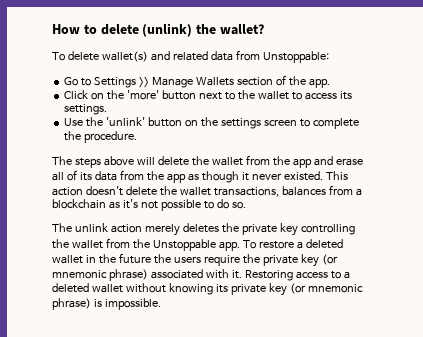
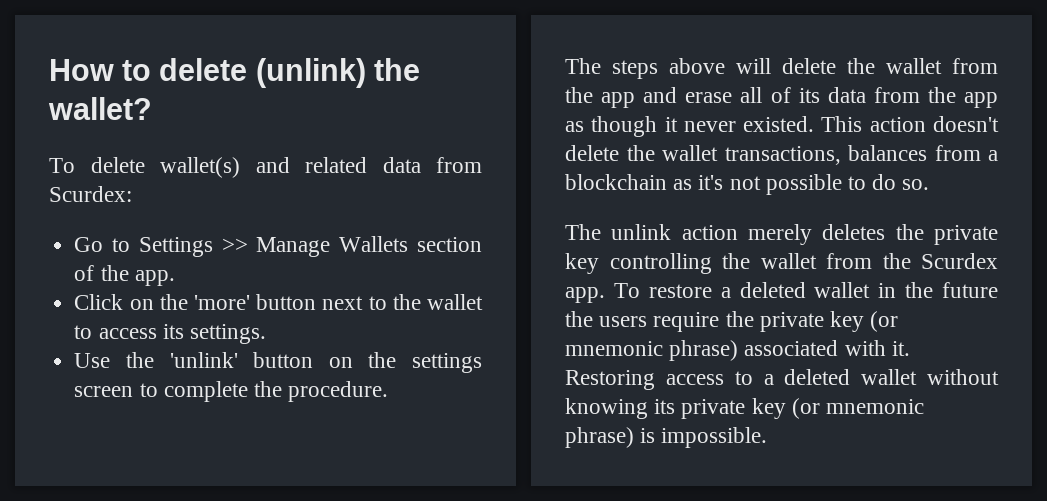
[262,51,329,63] Unstoppable: -> [49,186,132,202] Scurdex:
[152,239,216,251] Unstoppable -> [921,253,998,269] Scurdex

